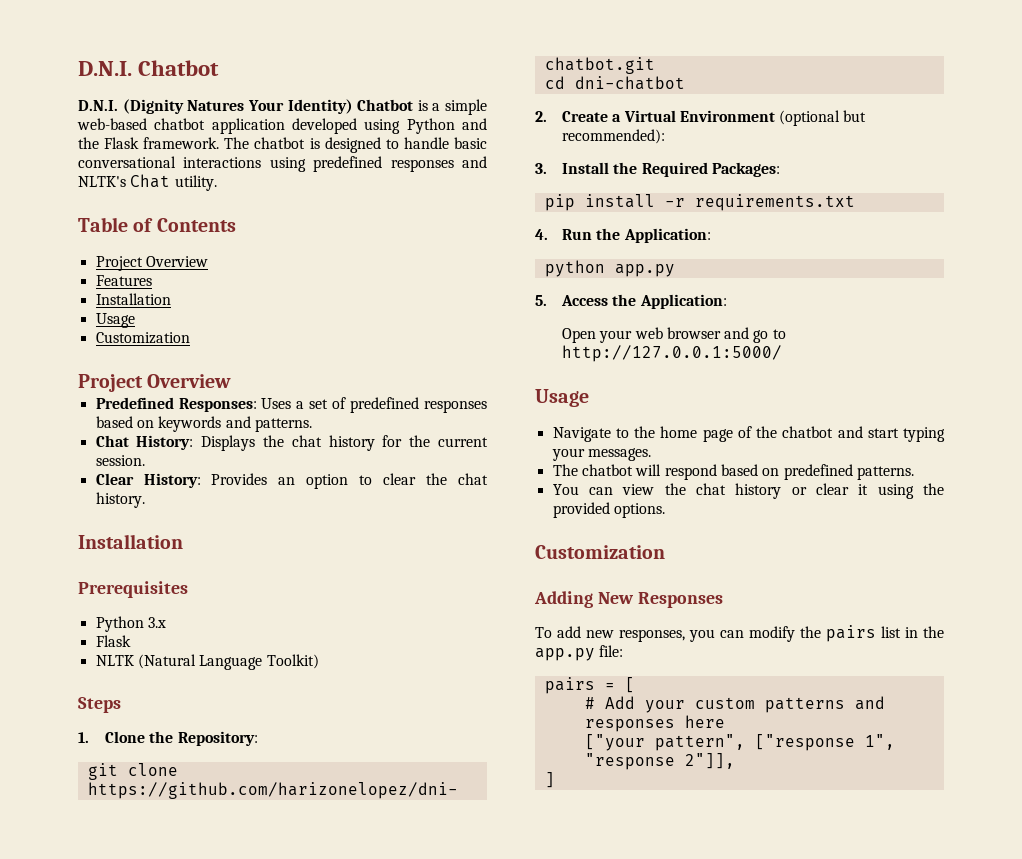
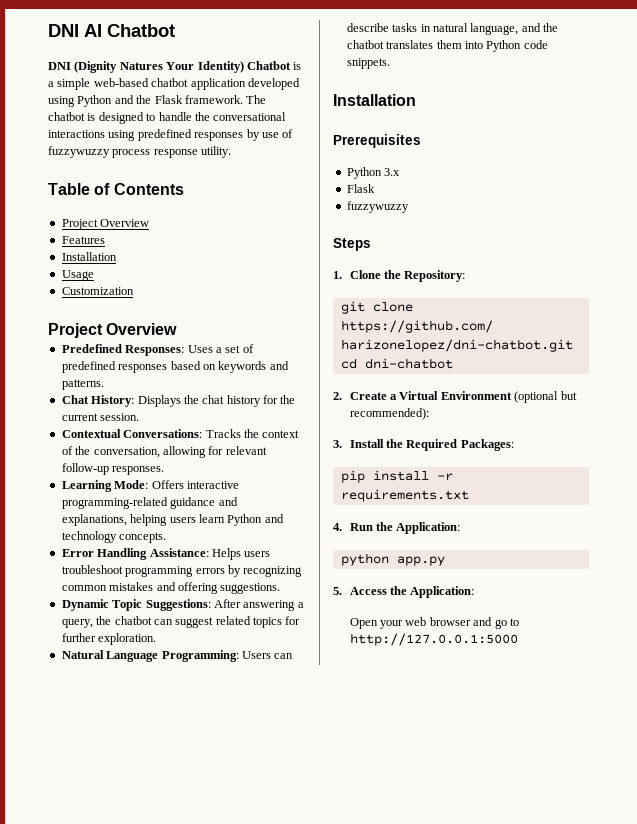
[78,61,132,76] D.N.I. -> [48,24,102,37] DNI AI
[78,100,118,111] D.N.I. -> [48,62,71,70] DNI
[453,137,487,149] basic -> [194,112,210,121] the
[462,156,488,168] [78,174,171,188] and NLTK's Chat -> [246,129,294,141] [48,146,198,158] by use of fuzzywuzzy process response
[95,473,489,489] [95,492,145,508] Clear History: Provides an option to clear the chat history. -> [61,429,300,438] [61,446,267,458] [61,463,165,475] [61,480,239,492] [61,497,238,509] [61,514,284,526] [61,531,167,543] [61,548,271,560] [61,565,303,577] [61,582,281,594] [61,599,304,611] [61,616,301,628] [61,633,157,645] [61,650,294,662] [346,23,558,35] [346,40,548,52] [346,58,390,69] Contextual Conversations: Tracks the context of the conversation, allowing for relevant follow-up responses. // Learning Mode: Offers interactive programming-related guidance and explanations, helping users learn Python and technology concepts. // Error Handling Assistance: Helps users troubleshoot programming errors by recognizing common mistakes and offering suggestions. // Dynamic Topic Suggestions: After answering a query, the chatbot can suggest related topics for further exploration. // Natural Language Programming: Users can describe tasks in natural language, and the chatbot translates them into Python code snippets.
[95,654,319,670] NLTK (Natural Language Toolkit) -> [346,201,409,213] fuzzywuzzy
[561,345,782,362] [535,389,589,407] [552,426,945,442] [551,448,651,461] [552,464,914,480] [552,483,944,499] [552,502,665,518] [535,545,665,559] [534,591,723,608] [535,625,944,642] [535,645,624,661] [544,677,635,694] [584,696,885,713] [584,715,725,732] [584,734,895,751] [584,753,735,770] [544,772,555,788] http://127.0.0.1:5000/ // Usage // Navigate to the home page of the chatbot and start typing your messages. // The chatbot will respond based on predefined patterns. // You can view the chat history or clear it using the provided options. // Customization // Adding New Responses // To add new responses, you can modify the pairs list in the app.py file: // pairs = [ // # Add your custom patterns and responses here // ["your pattern", ["response 1", "response 2"]], // ] -> [349,633,518,646] http://127.0.0.1:5000

